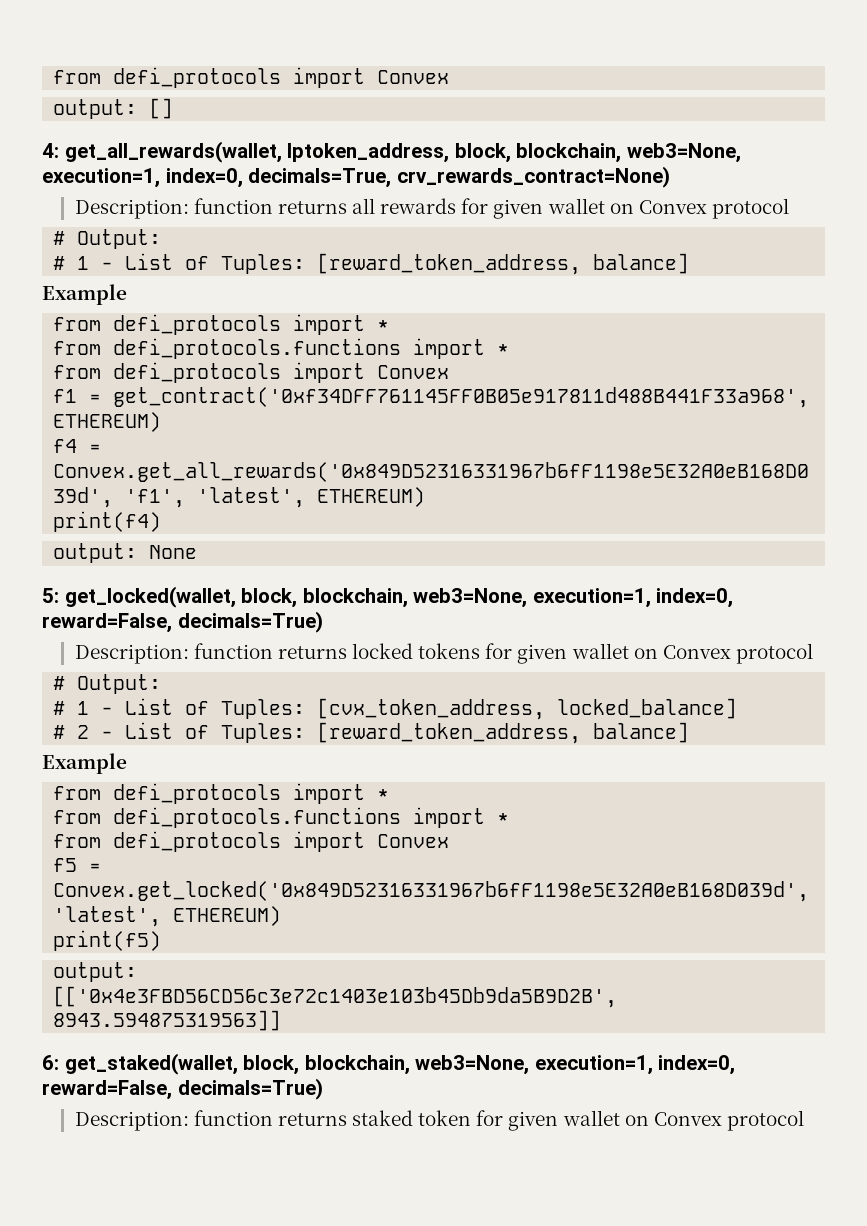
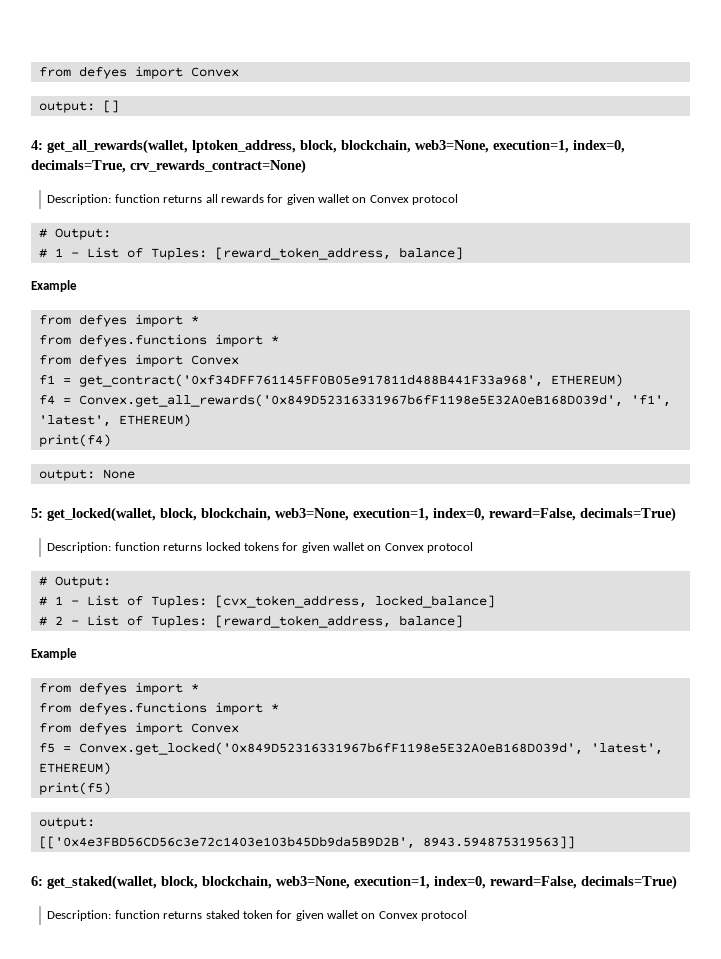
[53,67,282,88] from defi_protocols -> [38,66,127,79] from defyes
[113,314,390,335] [53,338,510,359] [53,362,282,383] defi_protocols import * // from defi_protocols.functions import * // from defi_protocols -> [78,314,199,327] [38,334,279,347] [38,354,127,367] defyes import * // from defyes.functions import * // from defyes
[113,783,390,804] [53,807,510,828] [53,831,282,852] defi_protocols import * // from defi_protocols.functions import * // from defi_protocols -> [78,682,199,695] [38,702,279,715] [38,722,127,735] defyes import * // from defyes.functions import * // from defyes

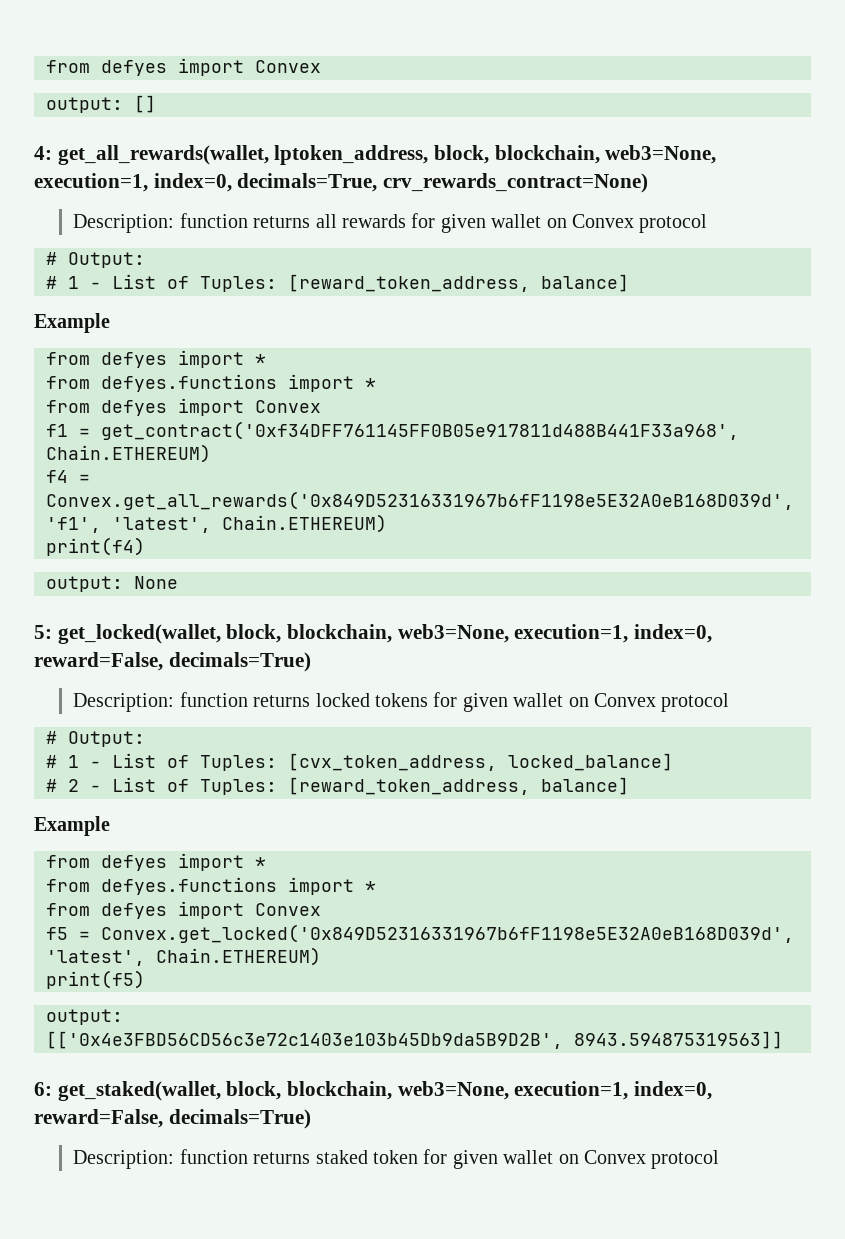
[550,374,623,387] ETHEREUM) -> [46,444,211,463] Chain.ETHEREUM)
[118,414,191,427] ETHEREUM) -> [222,514,387,533] Chain.ETHEREUM)
[38,762,111,775] ETHEREUM) -> [156,947,321,966] Chain.ETHEREUM)

